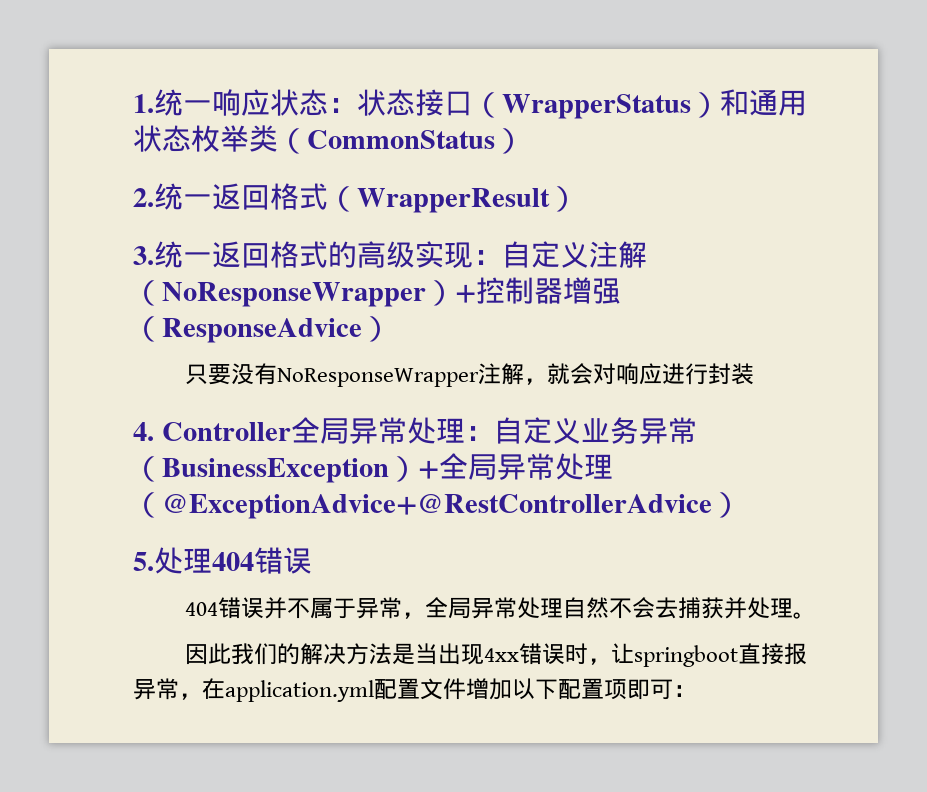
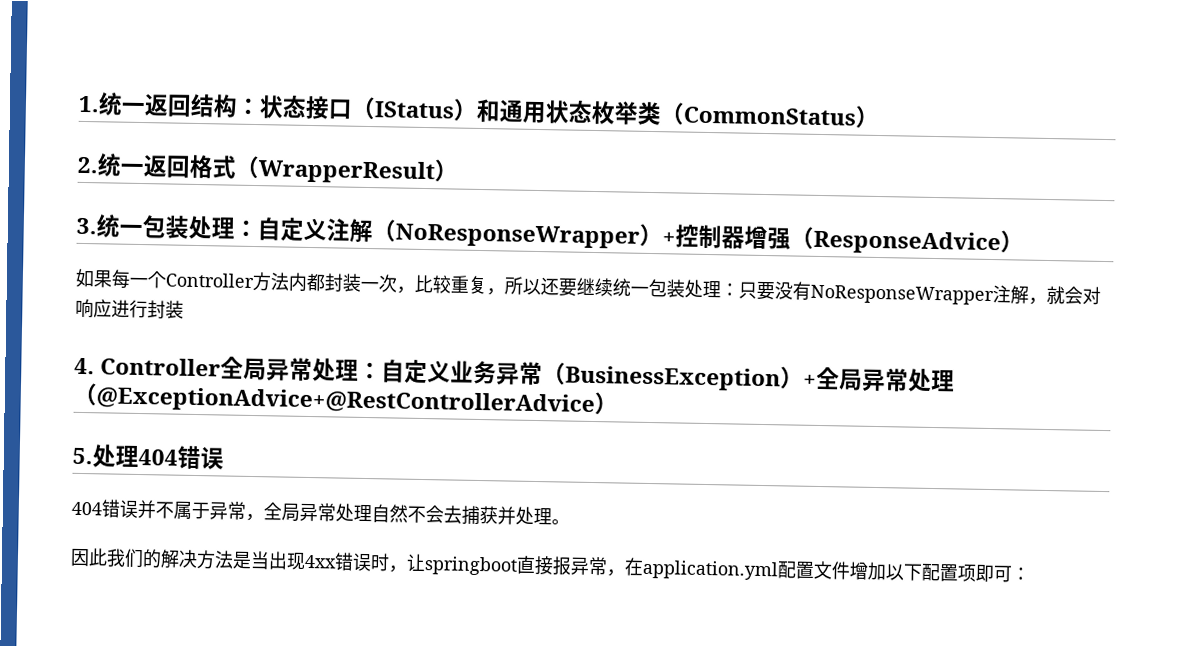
[212,89,328,116] 响应状态 -> [144,93,238,118] 返回结构
[502,94,691,119] WrapperStatus -> [374,101,455,119] IStatus
[212,241,473,268] 返回格式的高级实现 -> [142,215,235,240] 包装处理
(391, 329) none -> [75,268,739,298] 如果每一个Controller方法内都封装一次，比较重复，所以还要继续统一包装处理：

